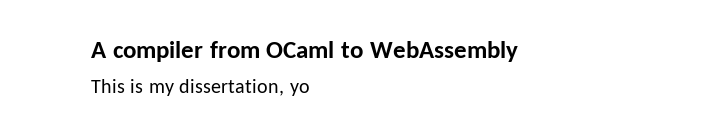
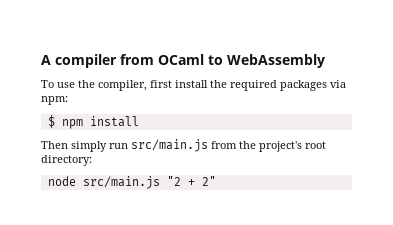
[91,79,310,96] This is my dissertation, yo -> [41,80,346,91] [41,96,68,105] [47,115,139,129] [41,139,326,152] [41,155,92,166] [47,176,216,189] To use the compiler, first install the required packages via npm: // $ npm install // Then simply run src/main.js from the project's root directory: // node src/main.js "2 + 2"

